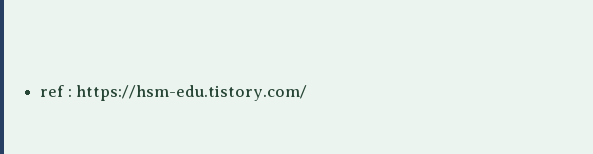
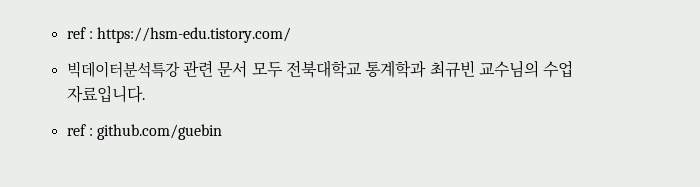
(308, 93) none -> [66,60,574,78] [66,85,145,103] [66,124,223,140] // 빅데이터분석특강 관련 문서 모두 전북대학교 통계학과 최규빈 교수님의 수업 자료입니다. // ref : github.com/guebin

